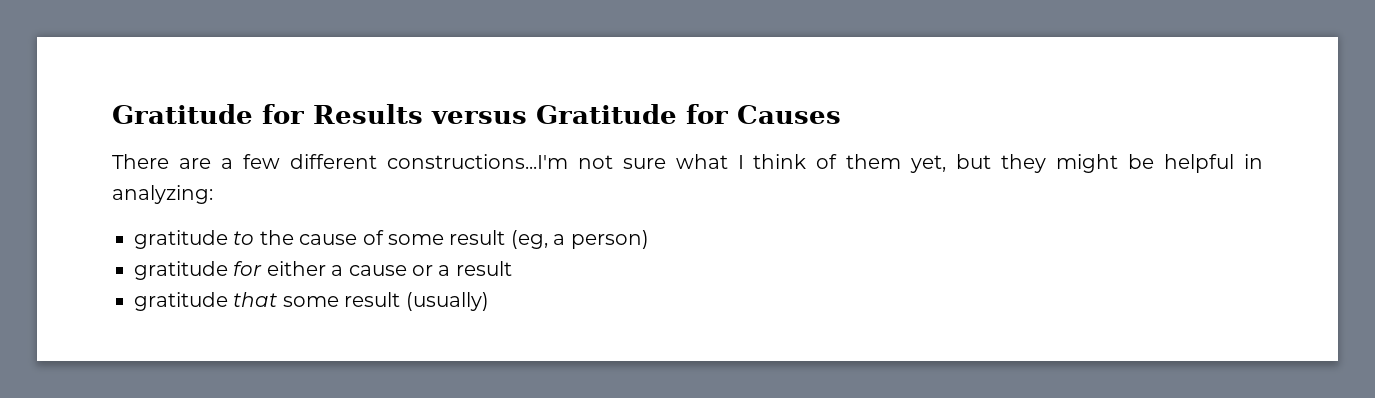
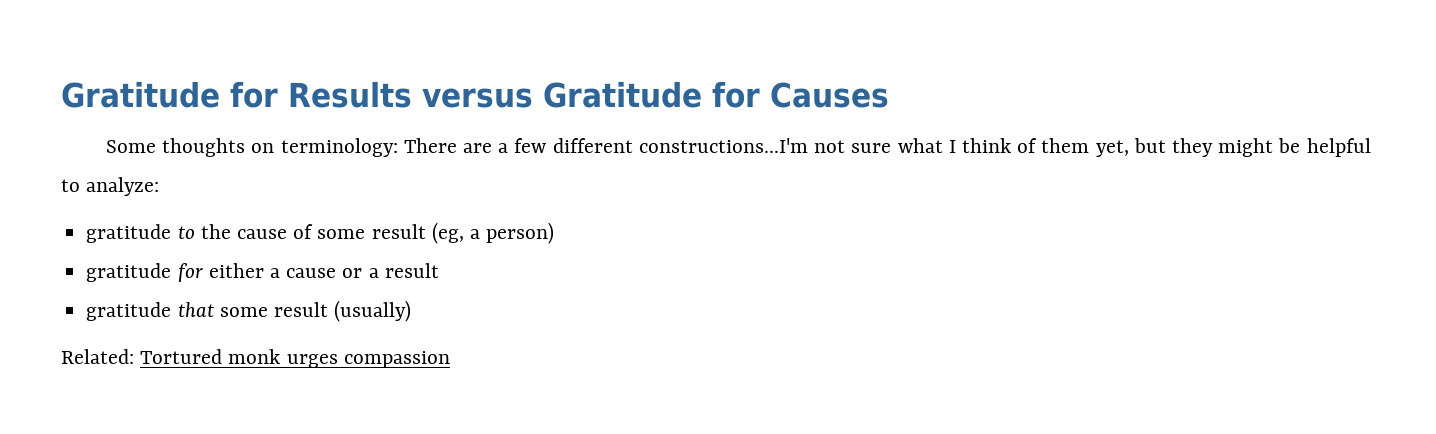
(841, 114) none -> [106,138,398,157] Some thoughts on terminology:
[1244,154,1263,169] [112,185,213,204] in analyzing: -> [61,177,160,196] to analyze:
(489, 301) none -> [61,349,450,368] // Related: Tortured monk urges compassion

